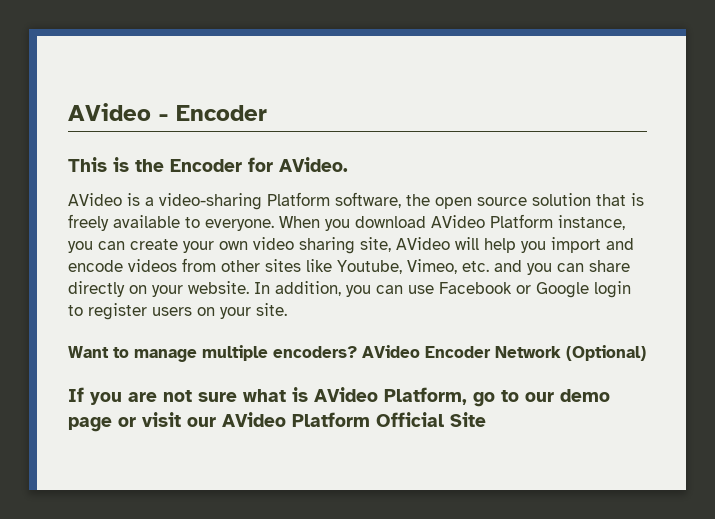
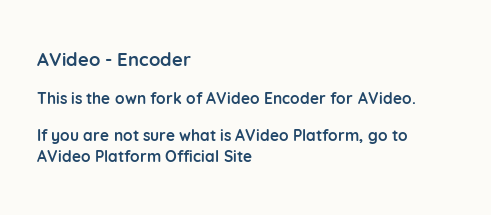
(164, 165) none -> [114,91,261,104] own fork of AVideo
[68,192,644,210] [68,214,625,231] [68,237,634,254] [68,258,630,275] [68,281,631,298] [68,303,287,320] [68,345,646,362] // AVideo is a video-sharing Platform software, the open source solution that is freely available to everyone. When you download AVideo Platform instance, you can create your own video sharing site, AVideo will help you import and encode videos from other sites like Youtube, Vimeo, etc. and you can share directly on your website. In addition, you can use Facebook or Google login to register users on your site. // Want to manage multiple encoders? AVideo Encoder Network (Optional) -> (416, 97) none
[525,389,610,402] [68,412,216,432] our demo page or visit our -> (408, 135) none

